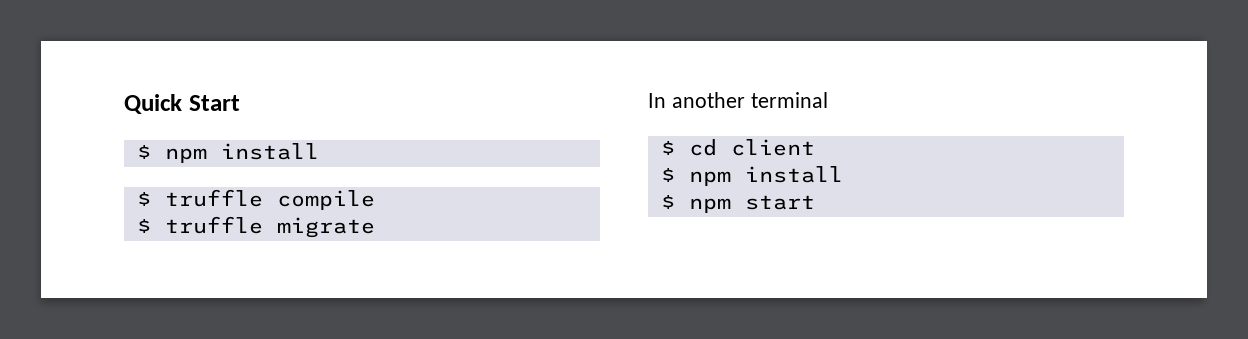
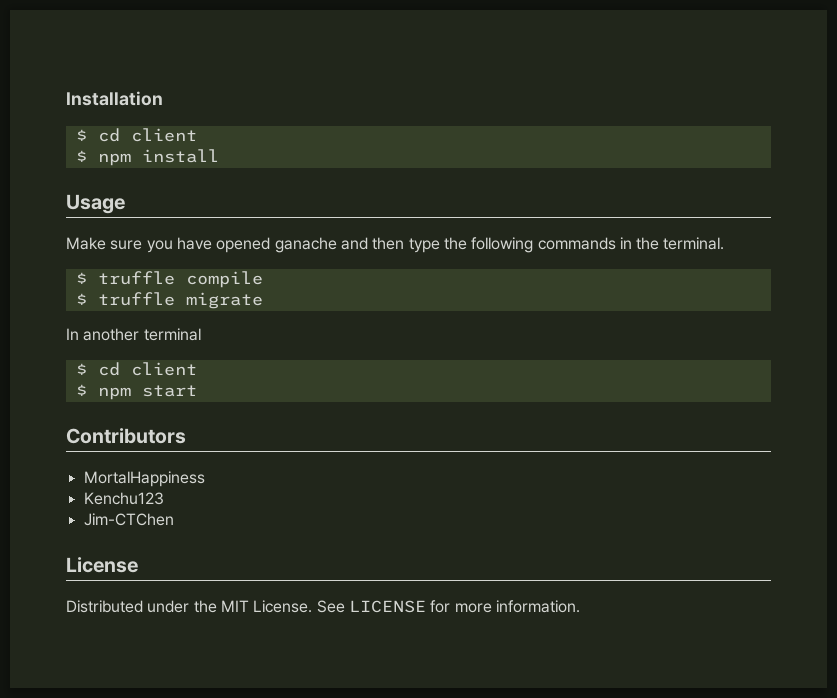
[124,94,240,114] [136,143,319,163] Quick Start // $ npm install -> [66,91,163,106] [75,128,197,142] [75,149,219,166] [66,194,125,214] [66,237,725,253] Installation // $ cd client // $ npm install // Usage // Make sure you have opened ganache and then type the following commands in the terminal.
[744,166,843,183] [660,195,815,213] install // $ npm start -> [141,385,197,397] [66,428,186,444] [83,471,205,487] [83,492,164,505] [83,513,174,526] [66,557,138,573] [66,600,580,613] start // Contributors // MortalHappiness // Kenchu123 // Jim-CTChen // License // Distributed under the MIT License. See LICENSE for more information.

